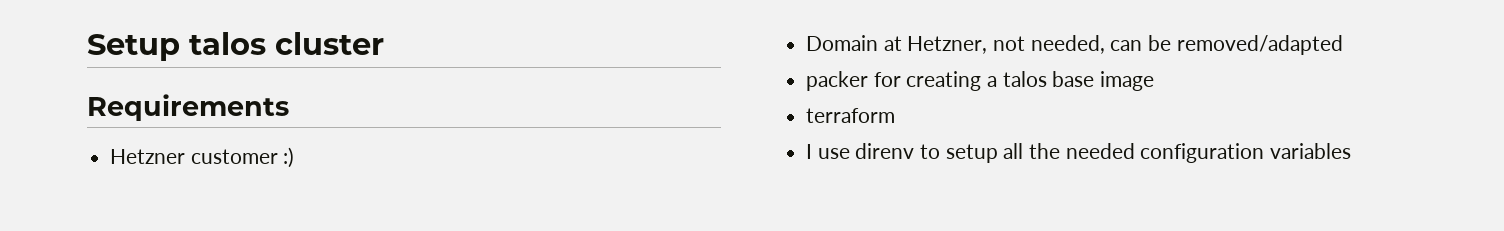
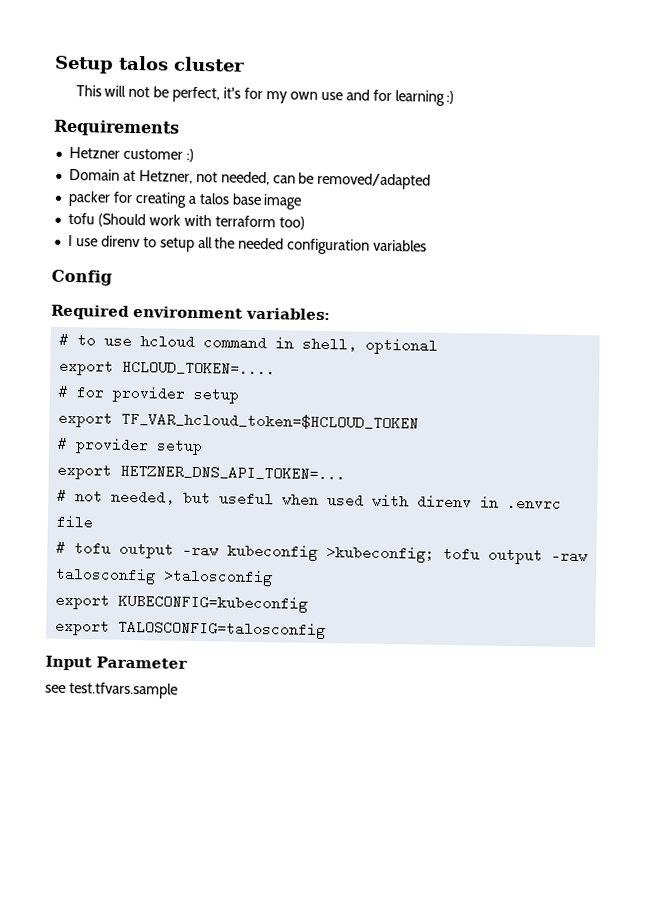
(384, 43) none -> [75,85,455,106] // This will not be perfect, it's for my own use and for learning :)
(1155, 81) none -> [67,212,212,228] tofu (Should work with
(896, 115) none -> [278,216,305,230] too)
(1352, 151) none -> [51,269,112,286] [51,304,331,321] [58,332,438,355] [58,358,276,377] [57,384,240,404] [57,410,419,431] [56,436,203,456] [56,462,346,482] [56,488,562,511] [55,514,93,530] [55,540,588,565] [54,566,273,587] [54,592,308,613] [54,618,326,640] [45,655,188,671] [45,682,178,699] // Config // Required environment variables: // # to use hcloud command in shell, optional // export HCLOUD_TOKEN=.... // # for provider setup // export TF_VAR_hcloud_token=$HCLOUD_TOKEN // # provider setup // export HETZNER_DNS_API_TOKEN=... // # not needed, but useful when used with direnv in .envrc file // # tofu output -raw kubeconfig >kubeconfig; tofu output -raw talosconfig >talosconfig // export KUBECONFIG=kubeconfig // export TALOSCONFIG=talosconfig // Input Parameter // see test.tfvars.sample

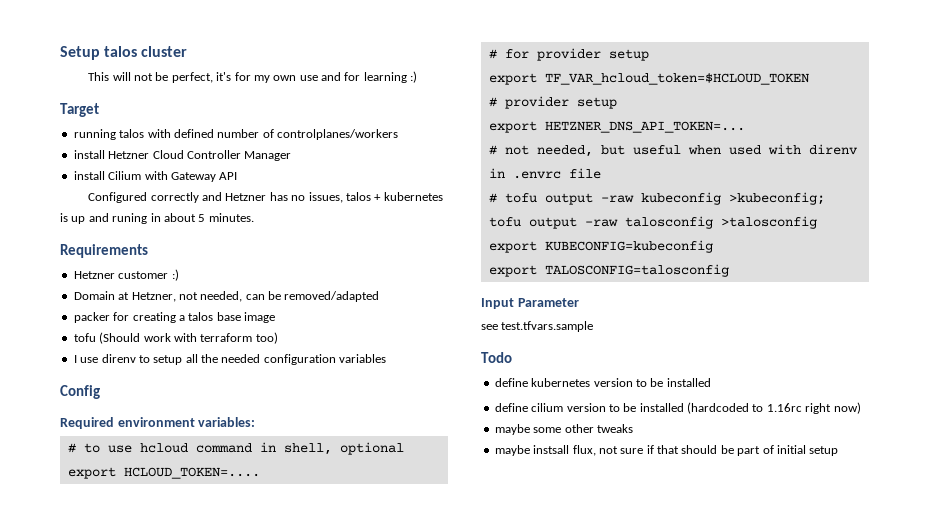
(455, 97) none -> [60,103,99,117] [73,129,398,140] [73,150,292,161] [73,171,238,182] [88,192,443,203] [60,213,254,224] // Target // running talos with defined number of controlplanes/workers // install Hetzner Cloud Controller Manager // install Cilium with Gateway API // Configured correctly and Hetzner has no issues, talos + kubernetes is up and runing in about 5 minutes.
(178, 690) none -> [481,352,512,363] [494,378,711,387] [494,402,861,414] [494,424,633,435] [494,445,839,456] // Todo // define kubernetes version to be installed // define cilium version to be installed (hardcoded to 1.16rc right now) // maybe some other tweaks // maybe instsall flux, not sure if that should be part of initial setup

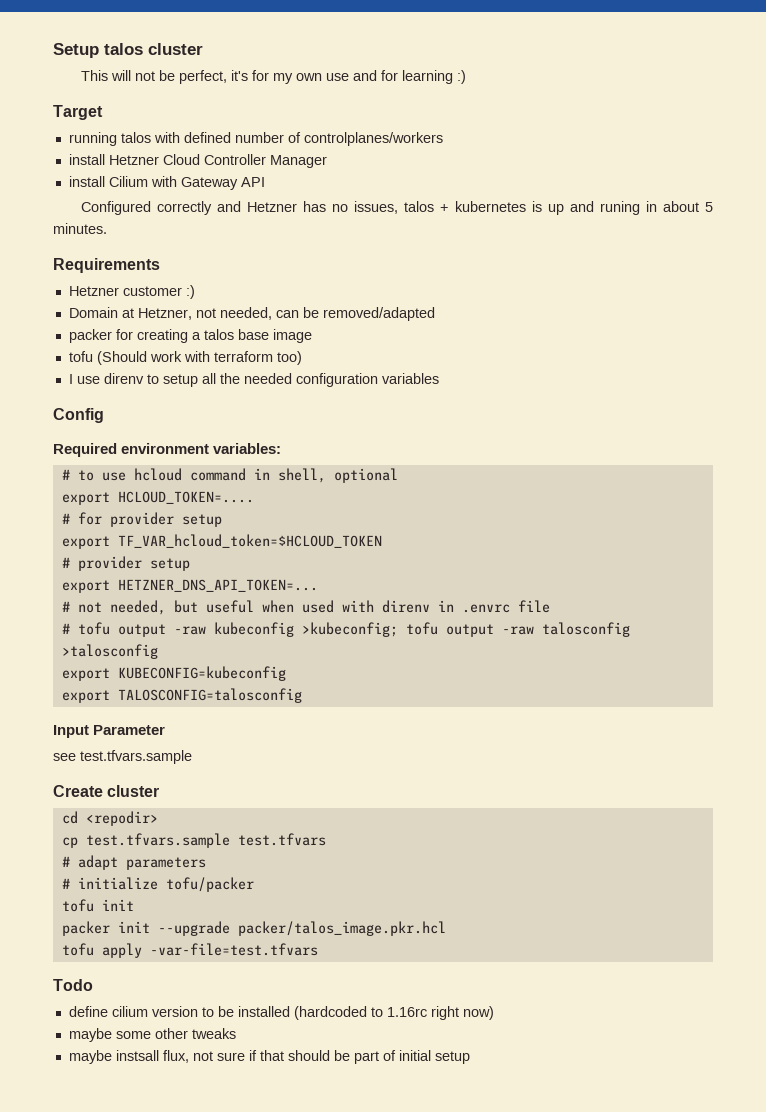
[481,352,512,363] [494,378,711,387] Todo // define kubernetes version to be installed -> [53,785,160,797] [61,811,158,826] [61,833,326,848] [61,855,206,870] [61,877,254,892] [61,899,134,912] [61,921,446,936] [61,943,318,958] [53,979,93,991] Create cluster // cd <repodir> // cp test.tfvars.sample test.tfvars // # adapt parameters // # initialize tofu/packer // tofu init // packer init --upgrade packer/talos_image.pkr.hcl // tofu apply -var-file=test.tfvars // Todo

